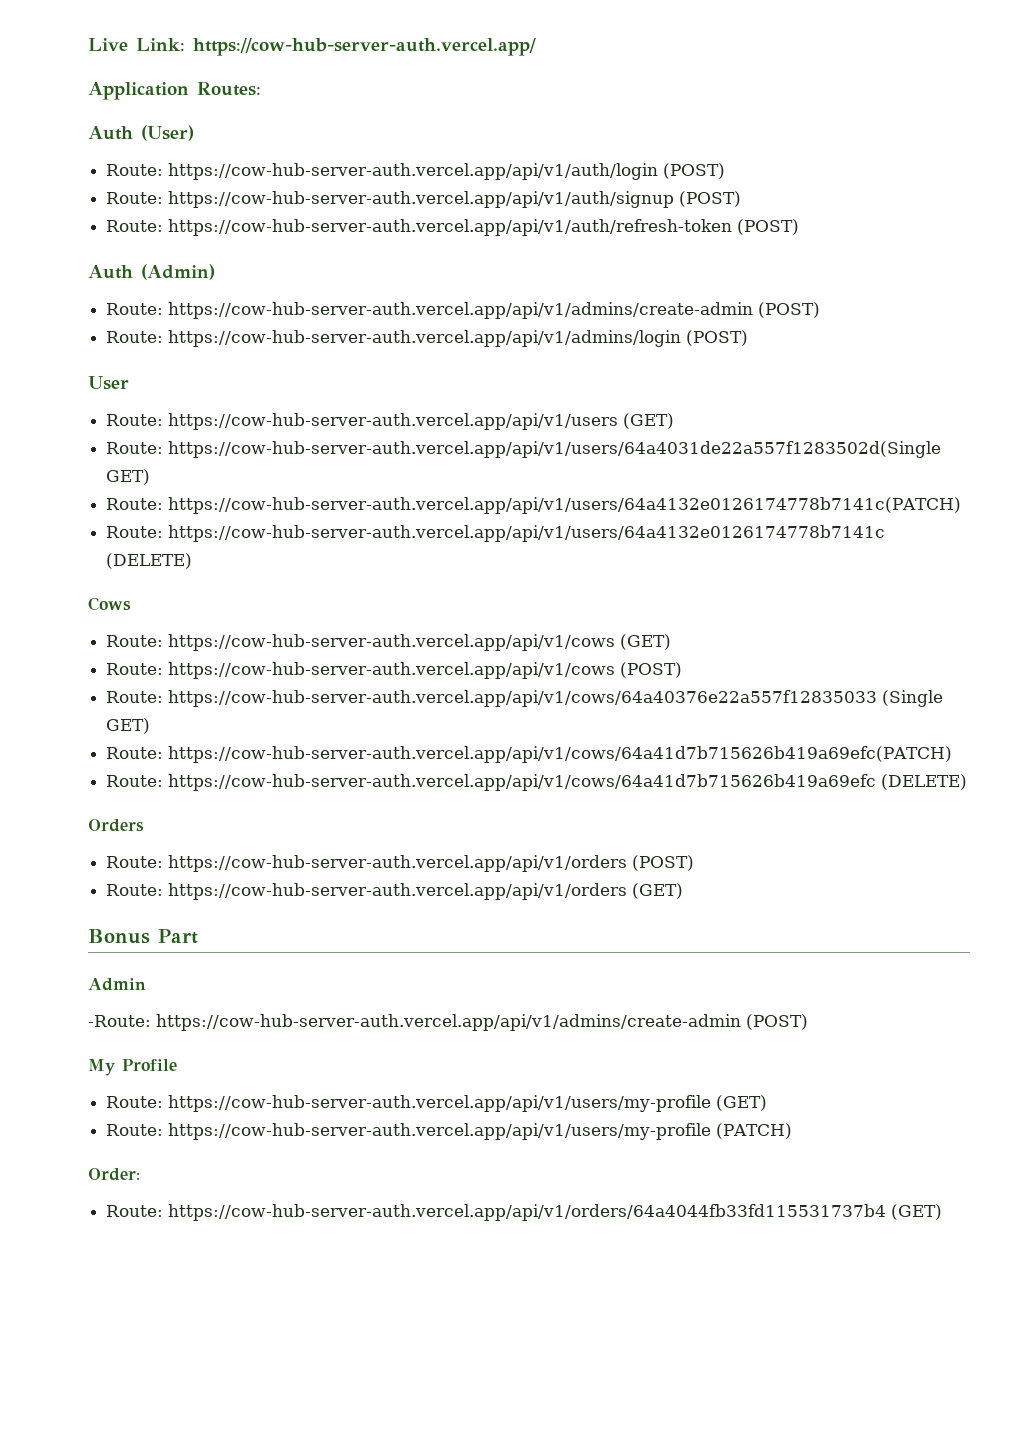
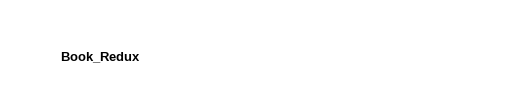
[88,38,536,56] [88,82,261,100] [88,125,194,141] [106,163,726,180] [106,191,742,208] [106,219,800,236] [88,264,215,280] [106,302,821,319] [106,330,749,347] [88,376,129,390] [106,413,675,430] [106,441,942,458] [106,469,151,485] [106,497,962,514] [106,525,886,542] [106,553,193,569] [88,597,131,611] [106,634,672,651] [106,662,683,679] [106,690,944,707] [106,718,151,734] [106,746,953,763] [106,774,968,791] [88,819,144,832] [106,855,695,872] [106,883,684,900] [88,929,198,944] [88,978,146,991] [88,1014,808,1031] [88,1059,177,1076] [106,1095,768,1112] [106,1123,793,1140] [88,1168,140,1181] [106,1204,943,1221] Live Link: https://cow-hub-server-auth.vercel.app/ // Application Routes: // Auth (User) // Route: https://cow-hub-server-auth.vercel.app/api/v1/auth/login (POST) // Route: https://cow-hub-server-auth.vercel.app/api/v1/auth/signup (POST) // Route: https://cow-hub-server-auth.vercel.app/api/v1/auth/refresh-token (POST) // Auth (Admin) // Route: https://cow-hub-server-auth.vercel.app/api/v1/admins/create-admin (POST) // Route: https://cow-hub-server-auth.vercel.app/api/v1/admins/login (POST) // User // Route: https://cow-hub-server-auth.vercel.app/api/v1/users (GET) // Route: https://cow-hub-server-auth.vercel.app/api/v1/users/64a4031de22a557f1283502d(Single GET) // Route: https://cow-hub-server-auth.vercel.app/api/v1/users/64a4132e0126174778b7141c(PATCH) // Route: https://cow-hub-server-auth.vercel.app/api/v1/users/64a4132e0126174778b7141c (DELETE) // Cows // Route: https://cow-hub-server-auth.vercel.app/api/v1/cows (GET) // Route: https://cow-hub-server-auth.vercel.app/api/v1/cows (POST) // Route: https://cow-hub-server-auth.vercel.app/api/v1/cows/64a40376e22a557f12835033 (Single GET) // Route: https://cow-hub-server-auth.vercel.app/api/v1/cows/64a41d7b715626b419a69efc(PATCH) // Route: https://cow-hub-server-auth.vercel.app/api/v1/cows/64a41d7b715626b419a69efc (DELETE) // Orders // Route: https://cow-hub-server-auth.vercel.app/api/v1/orders (POST) // Route: https://cow-hub-server-auth.vercel.app/api/v1/orders (GET) // Bonus Part // Admin // -Route: https://cow-hub-server-auth.vercel.app/api/v1/admins/create-admin (POST) // My Profile // Route: https://cow-hub-server-auth.vercel.app/api/v1/users/my-profile (GET) // Route: https://cow-hub-server-auth.vercel.app/api/v1/users/my-profile (PATCH) // Order: // Route: https://cow-hub-server-auth.vercel.app/api/v1/orders/64a4044fb33fd115531737b4 (GET) -> [61,52,140,63] Book_Redux

